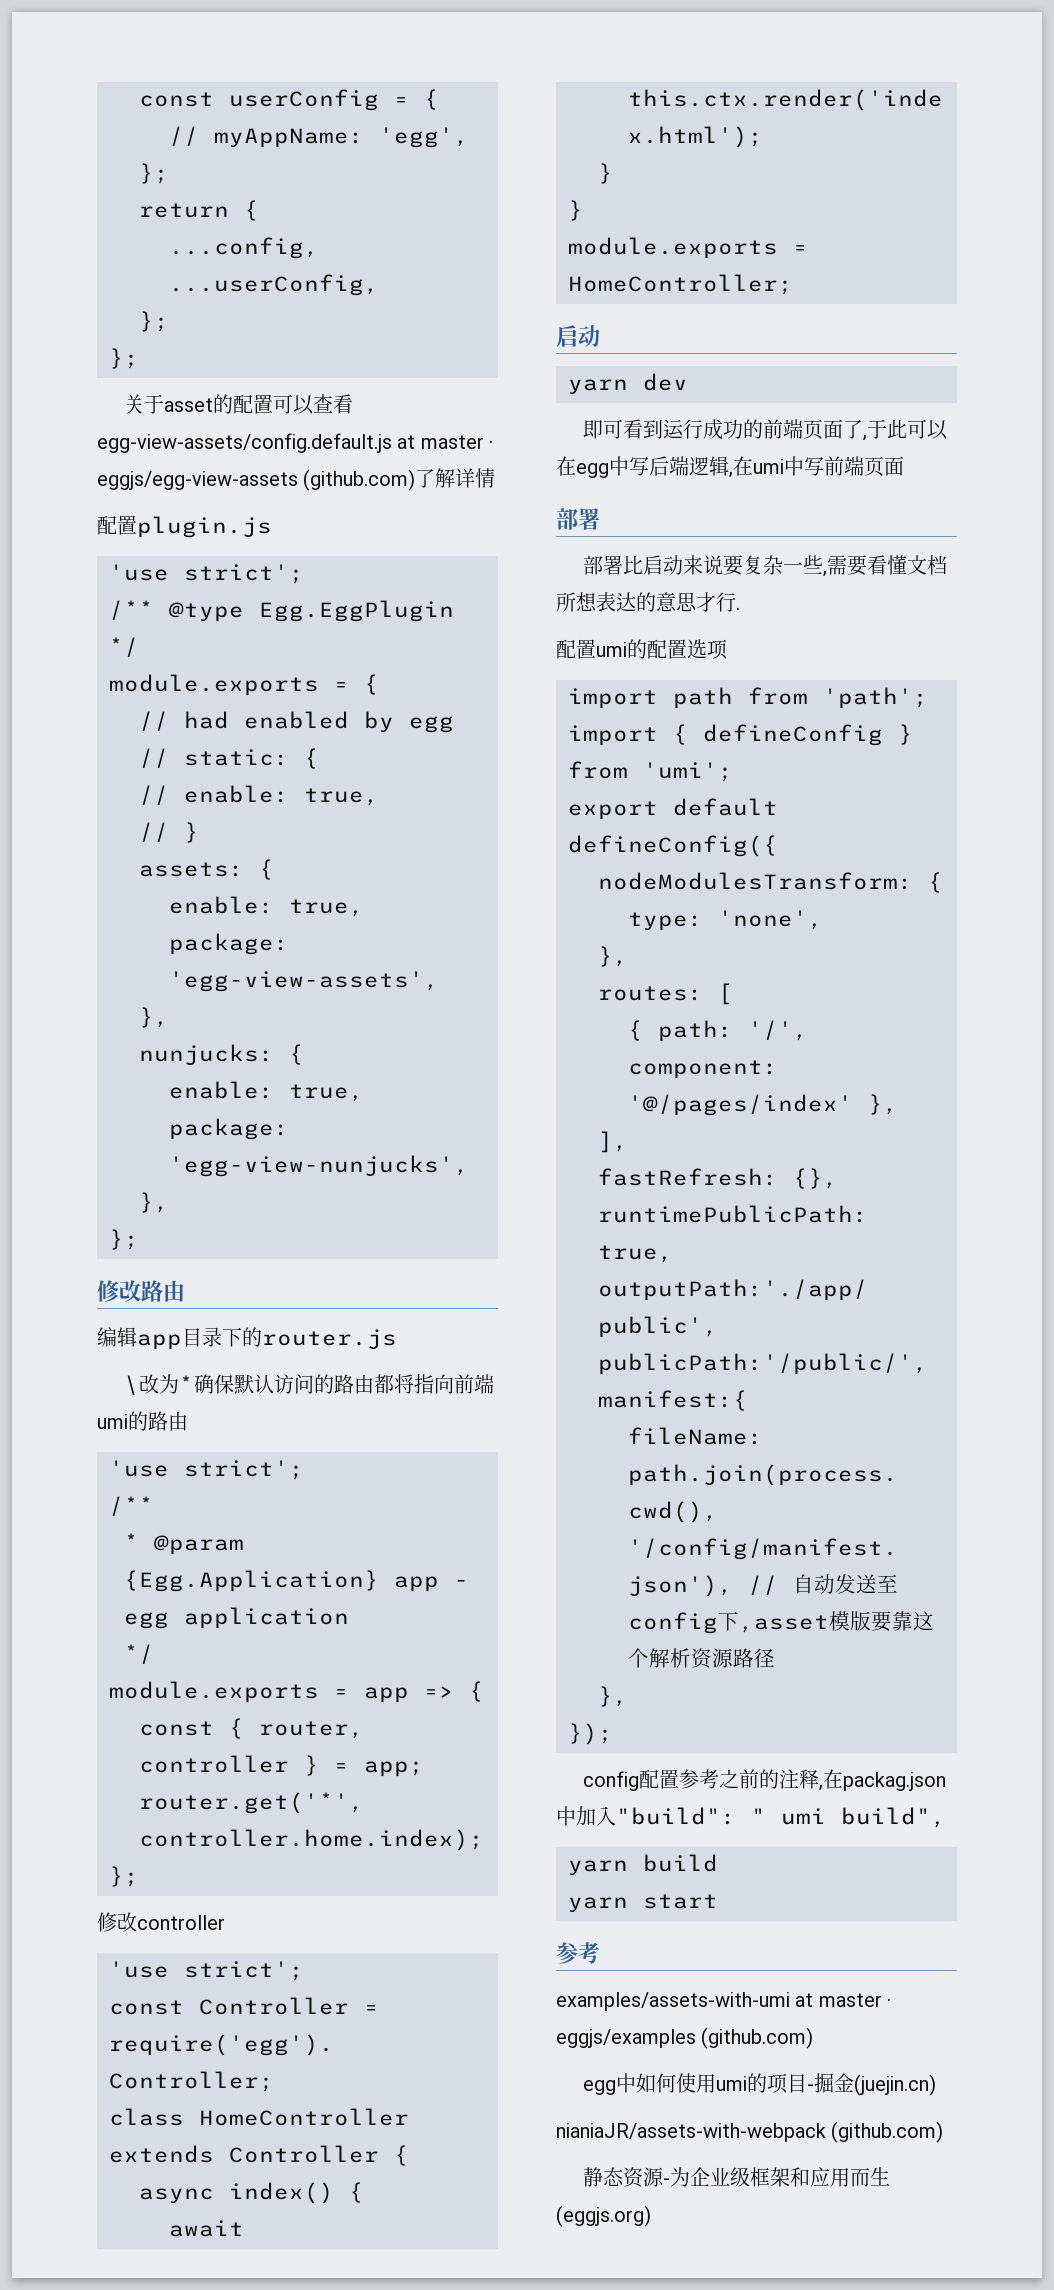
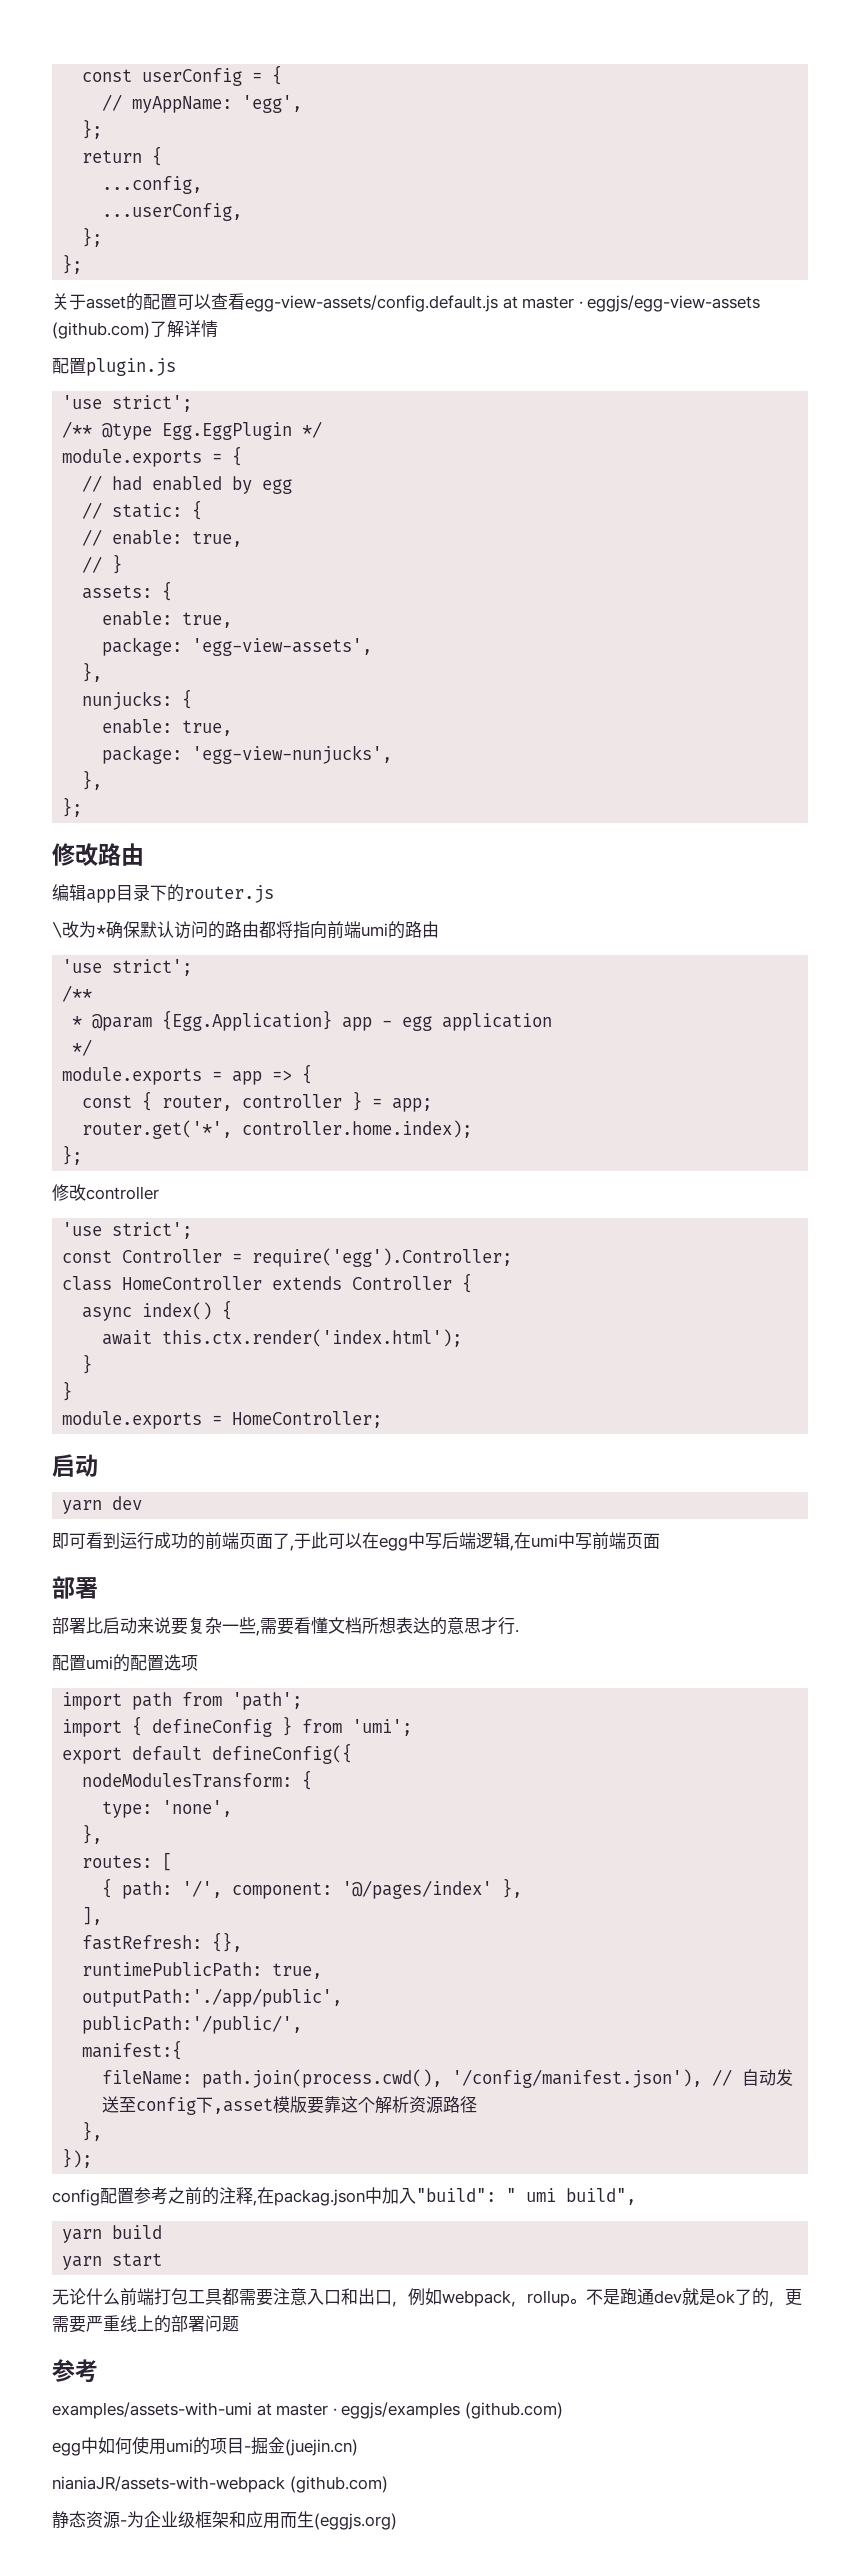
(718, 1901) none -> [52,2288,802,2307] [52,2315,239,2333] // 无论什么前端打包工具都需要注意入口和出口，例如webpack，rollup。不是跑通dev就是ok了的，更需要严重线上的部署问题

